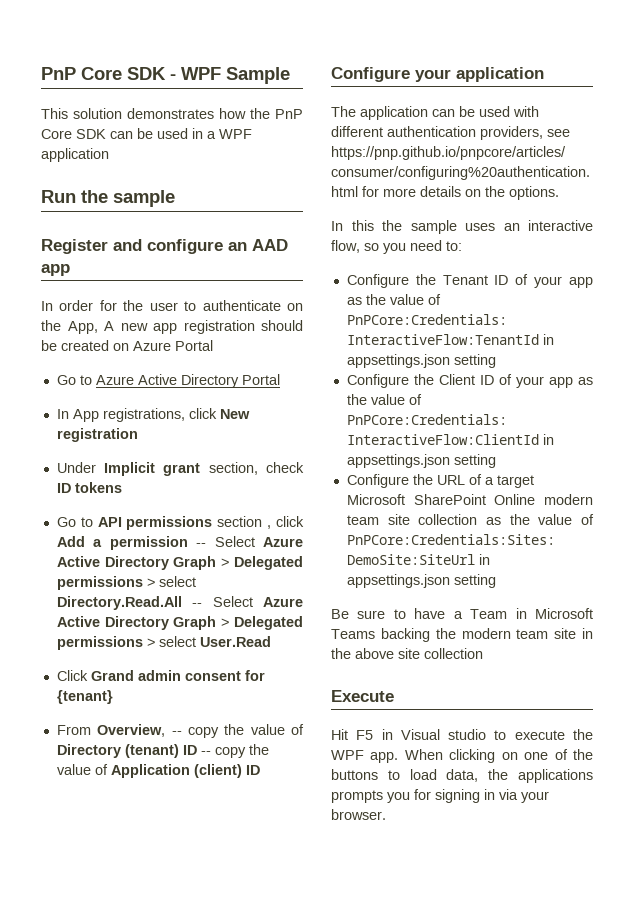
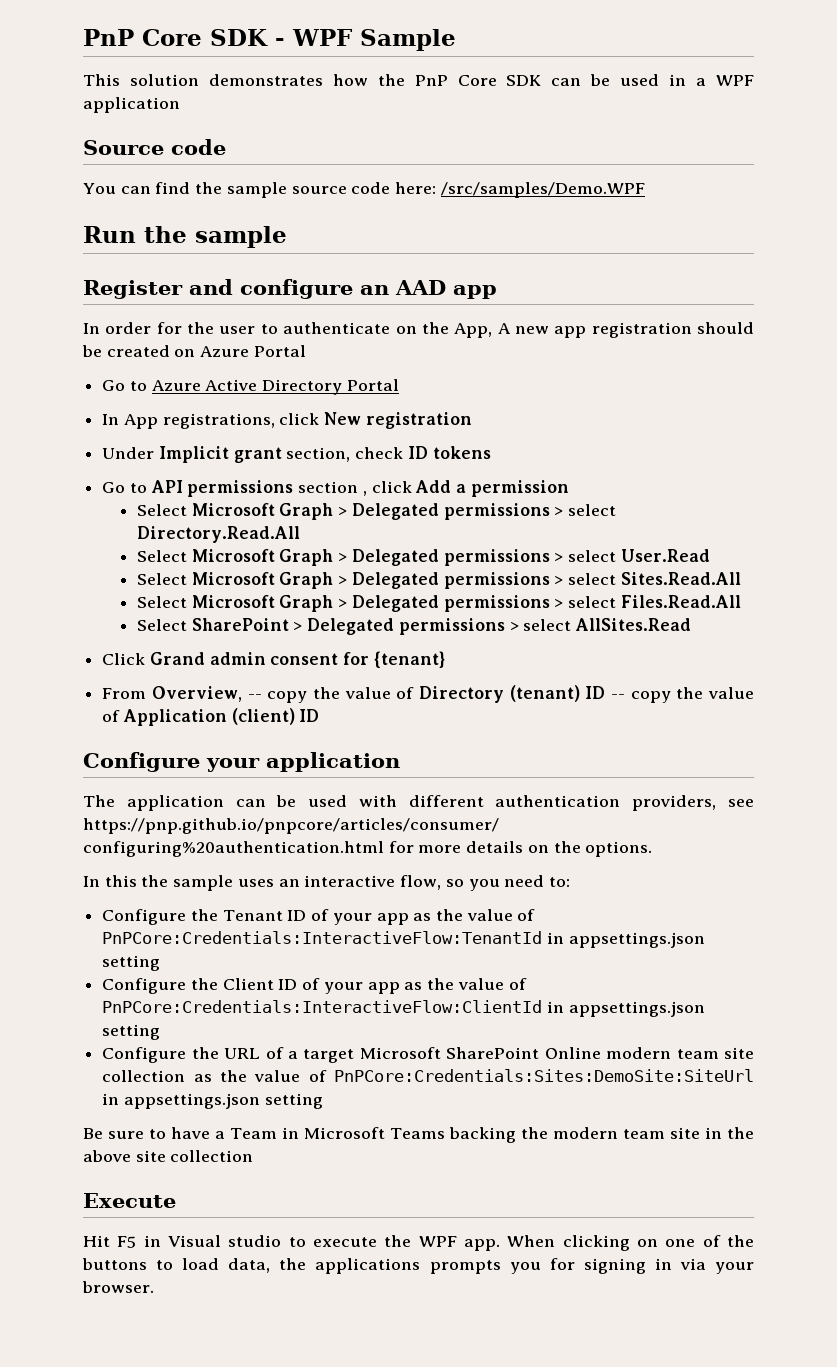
(109, 155) none -> [83,139,226,155] [83,182,645,198] // Source code // You can find the sample source code here: /src/samples/Demo.WPF
[196,536,303,547] [56,556,169,570] -- Select Azure Active Directory -> [136,503,275,516] // Select Microsoft
[192,596,303,607] [56,616,169,630] -- Select Azure Active Directory -> [136,549,275,562] // Select Microsoft
(271, 641) none -> [136,572,741,589] [136,595,741,612] [136,618,692,635] // Select Microsoft Graph > Delegated permissions > select Sites.Read.All // Select Microsoft Graph > Delegated permissions > select Files.Read.All // Select SharePoint > Delegated permissions > select AllSites.Read

